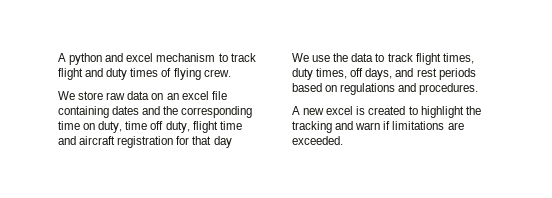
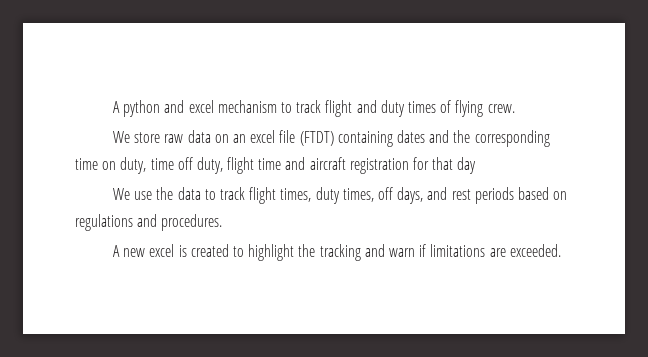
(227, 95) none -> [299,131,334,146] (FTDT)

